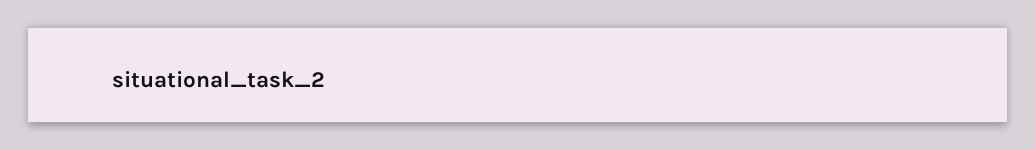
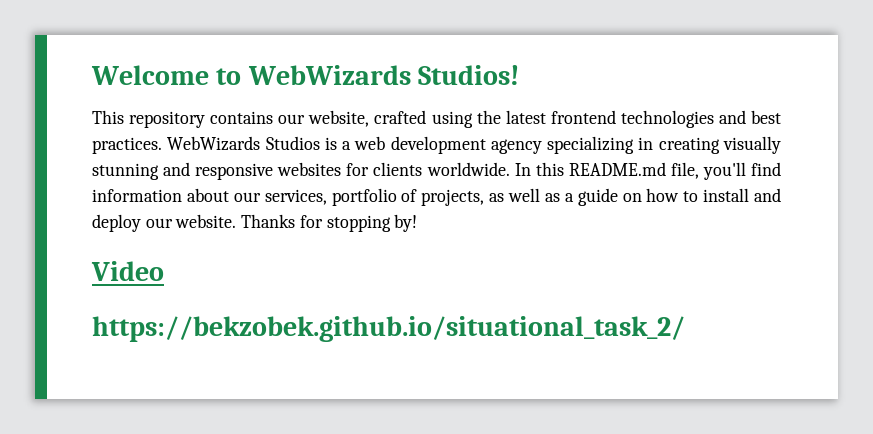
[112,71,325,88] situational_task_2 -> [91,65,520,85] [92,110,782,128] [92,136,781,154] [92,162,782,180] [92,188,781,206] [92,214,418,232] [91,261,164,281] [92,316,685,342] Welcome to WebWizards Studios! // This repository contains our website, crafted using the latest frontend technologies and best practices. WebWizards Studios is a web development agency specializing in creating visually stunning and responsive websites for clients worldwide. In this README.md file, you'll find information about our services, portfolio of projects, as well as a guide on how to install and deploy our website. Thanks for stopping by! // Video // https://bekzobek.github.io/situational_task_2/

